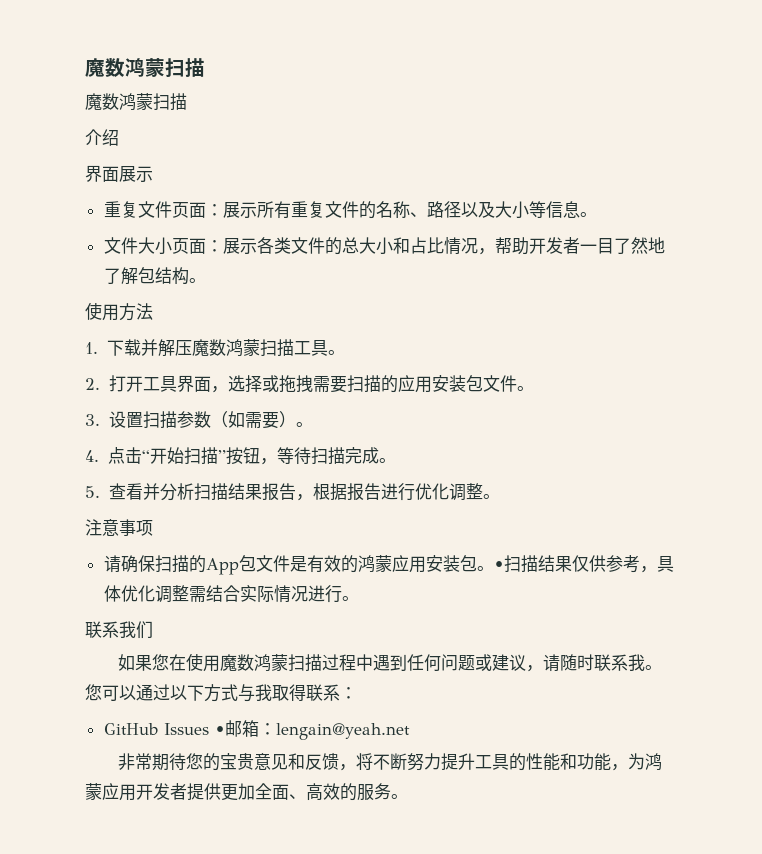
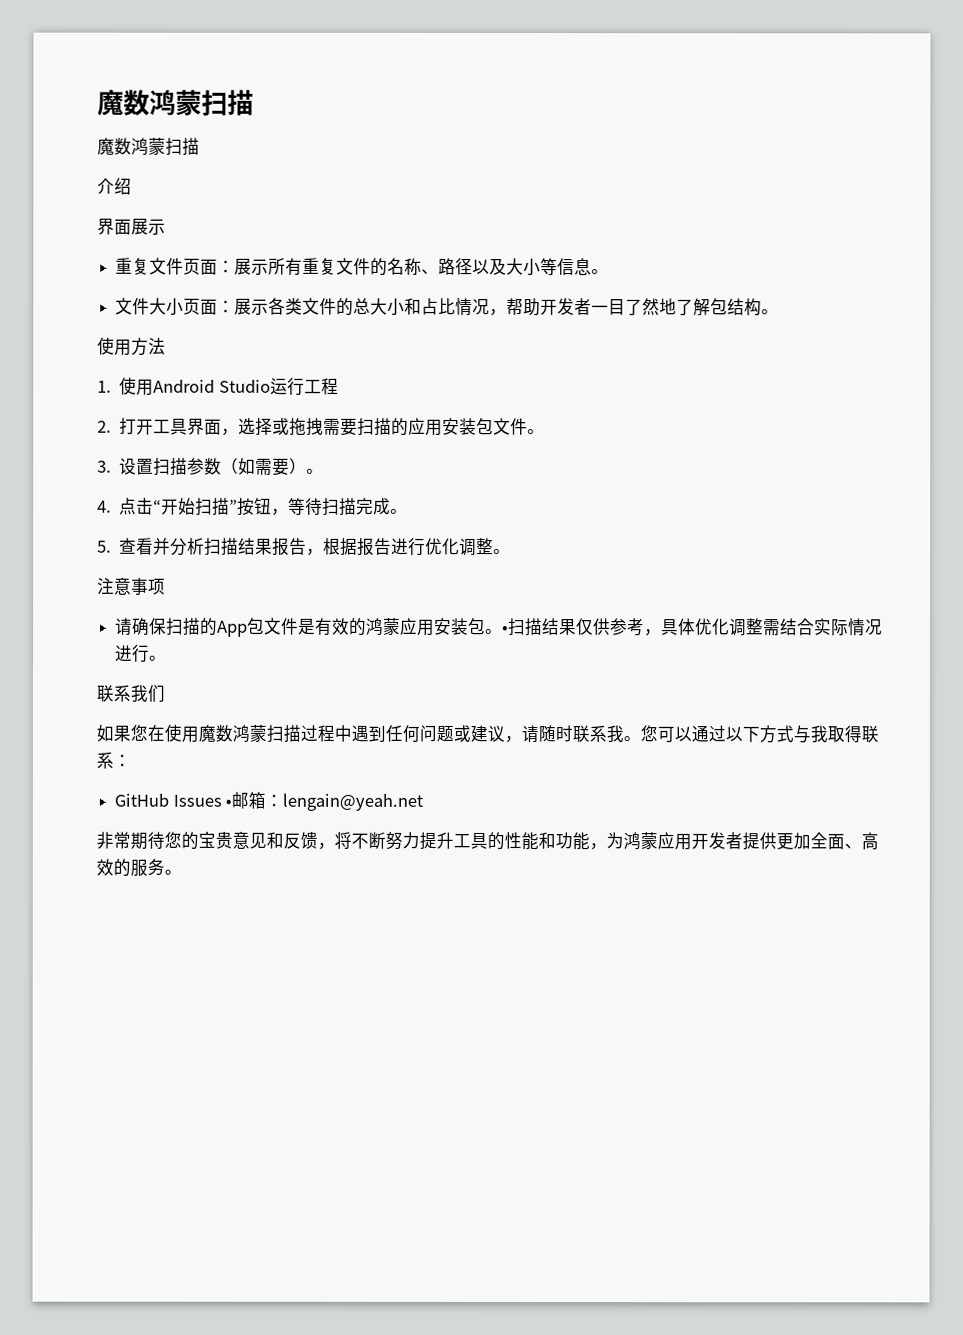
[106,339,345,357] 下载并解压魔数鸿蒙扫描工具。 -> [119,377,339,396] 使用Android Studio运行工程

